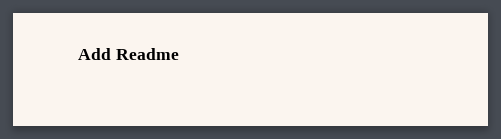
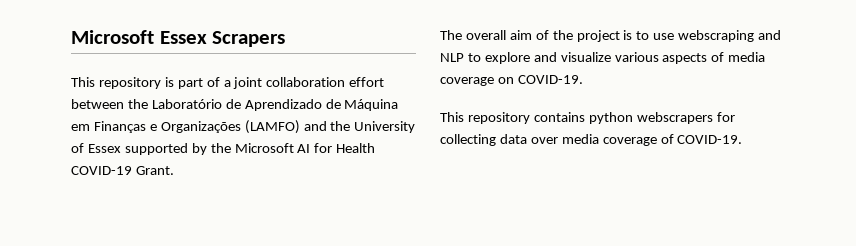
[78,48,179,60] Add Readme -> [71,30,286,47] [71,77,385,89] [71,99,399,111] [71,120,416,134] [71,143,376,155] [71,166,174,175] [440,30,782,42] [440,52,766,64] [440,75,583,86] [440,112,735,124] [440,134,743,146] Microsoft Essex Scrapers // This repository is part of a joint collaboration effort between the Laboratório de Aprendizado de Máquina em Finanças e Organizações (LAMFO) and the University of Essex supported by the Microsoft AI for Health COVID-19 Grant. // The overall aim of the project is to use webscraping and NLP to explore and visualize various aspects of media coverage on COVID-19. // This repository contains python webscrapers for collecting data over media coverage of COVID-19.

